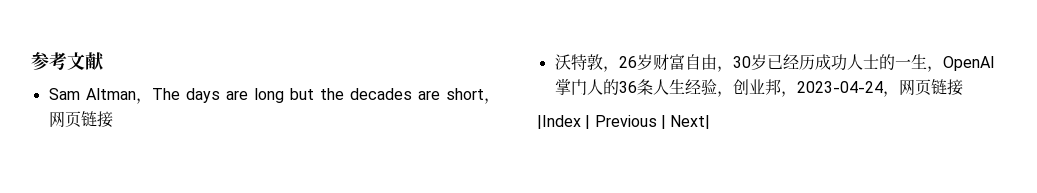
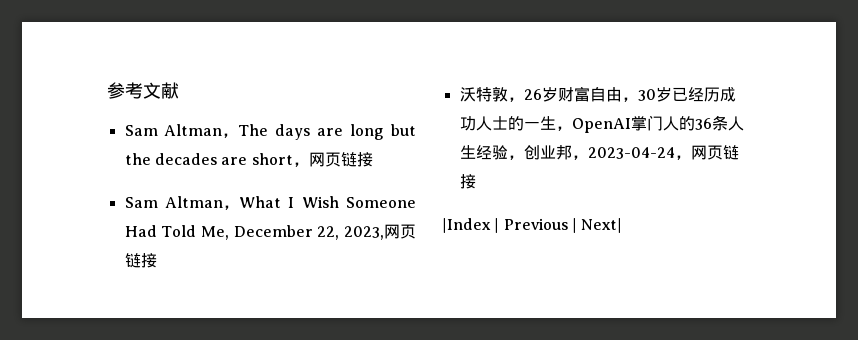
(113, 119) none -> [124,196,416,210] [124,224,416,240] [124,253,157,268] // Sam Altman，What I Wish Someone Had Told Me, December 22, 2023,网页链接

